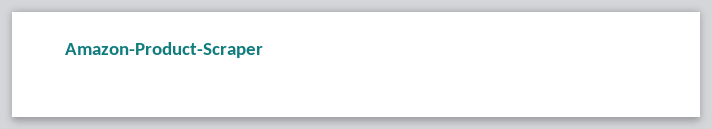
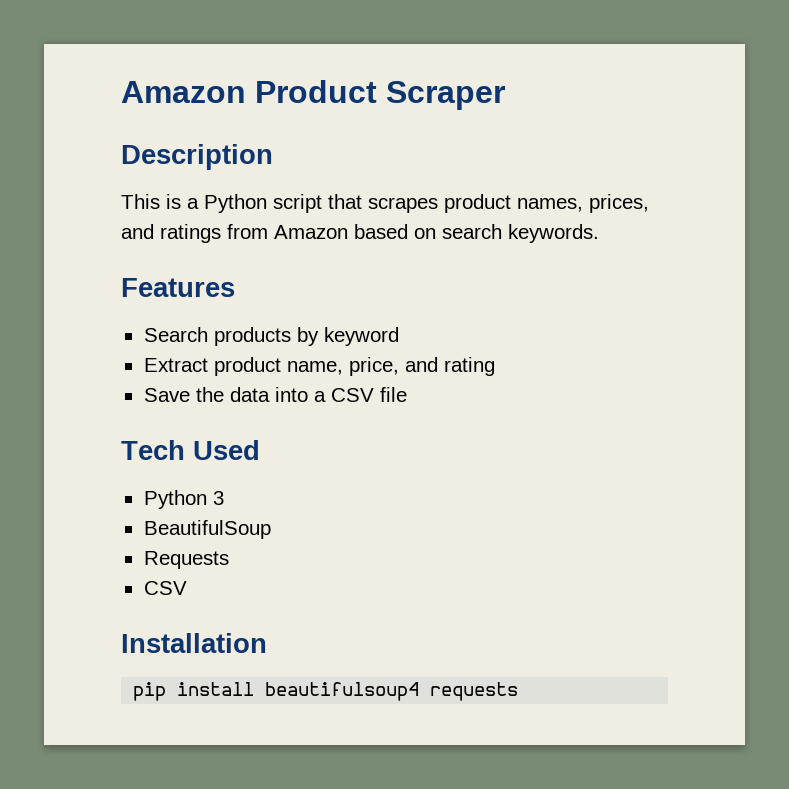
[65,42,263,58] Amazon-Product-Scraper -> [121,80,505,110] [121,144,273,170] [121,194,649,213] [121,224,599,243] [121,278,235,297] [143,327,399,346] [143,357,495,376] [143,387,407,402] [121,440,260,460] [143,490,224,509] [143,520,271,539] [143,551,229,569] [143,581,187,595] [121,633,267,653] [133,682,519,701] Amazon Product Scraper // Description // This is a Python script that scrapes product names, prices, and ratings from Amazon based on search keywords. // Features // Search products by keyword // Extract product name, price, and rating // Save the data into a CSV file // Tech Used // Python 3 // BeautifulSoup // Requests // CSV // Installation // pip install beautifulsoup4 requests

